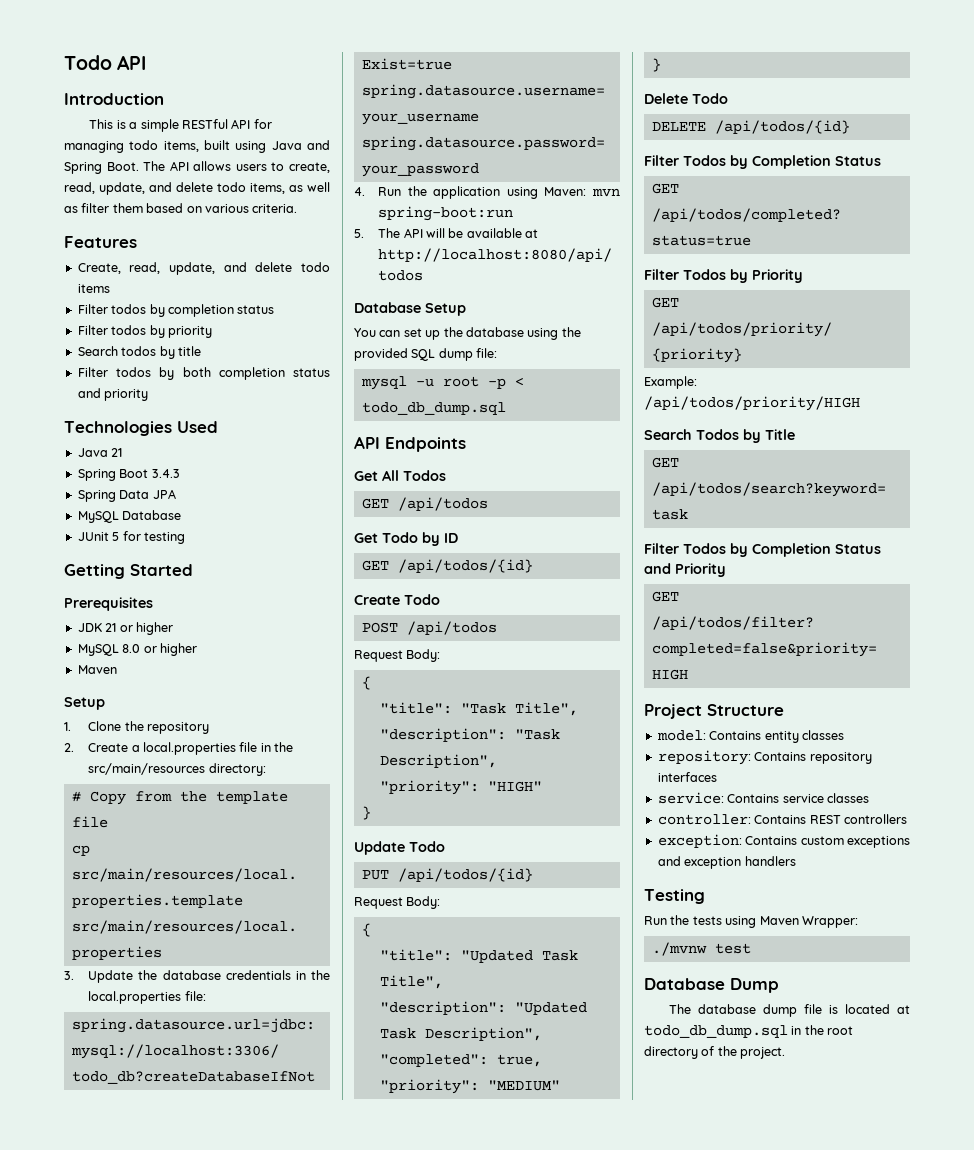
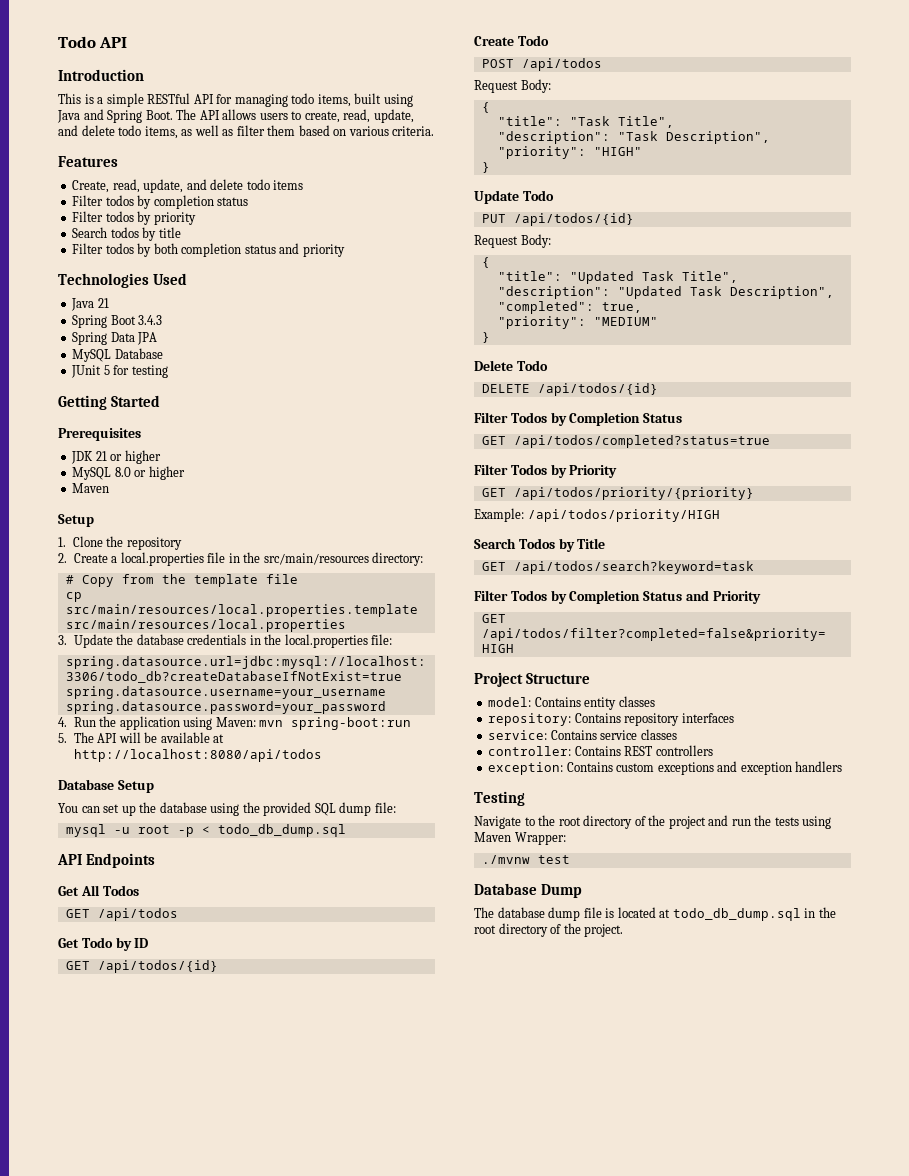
[644,916,667,925] Run -> [474,815,751,829] Navigate to the root directory of the project and run

